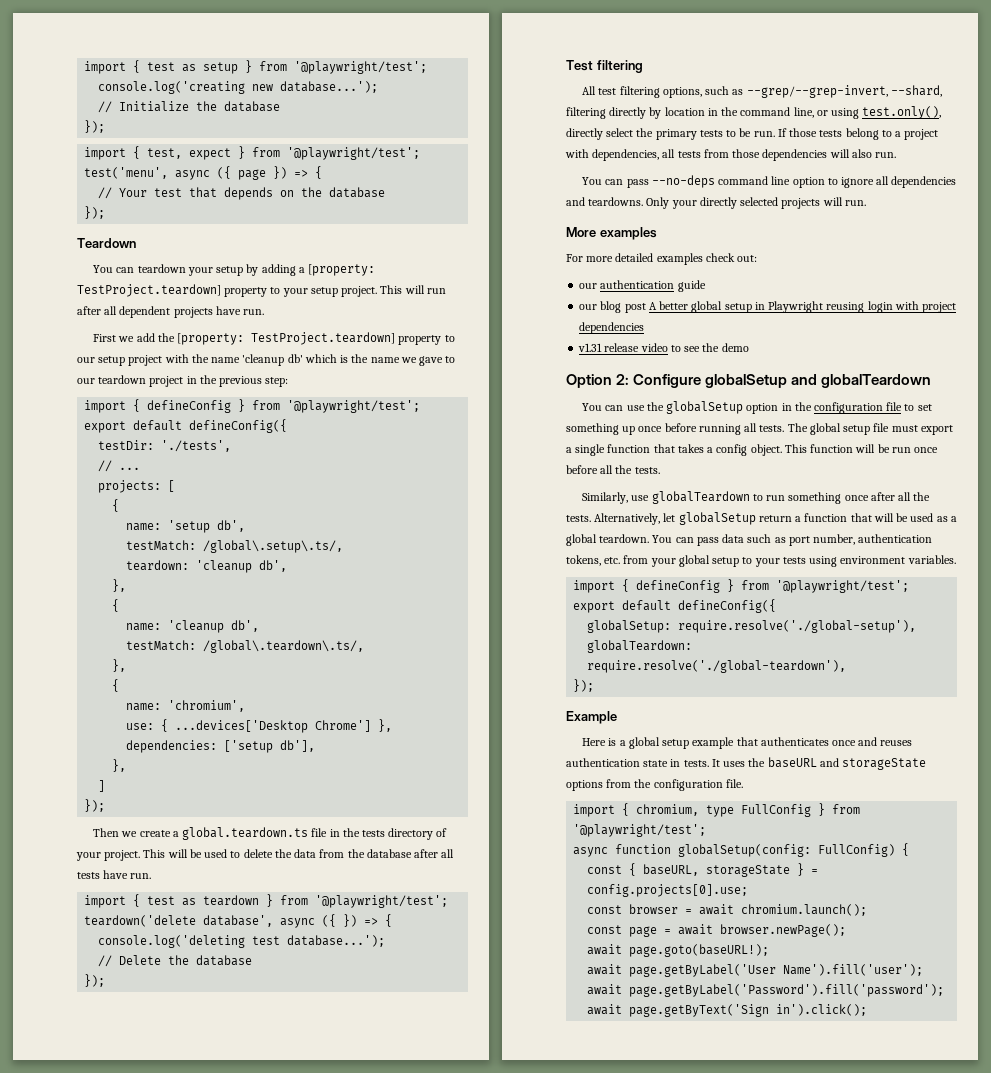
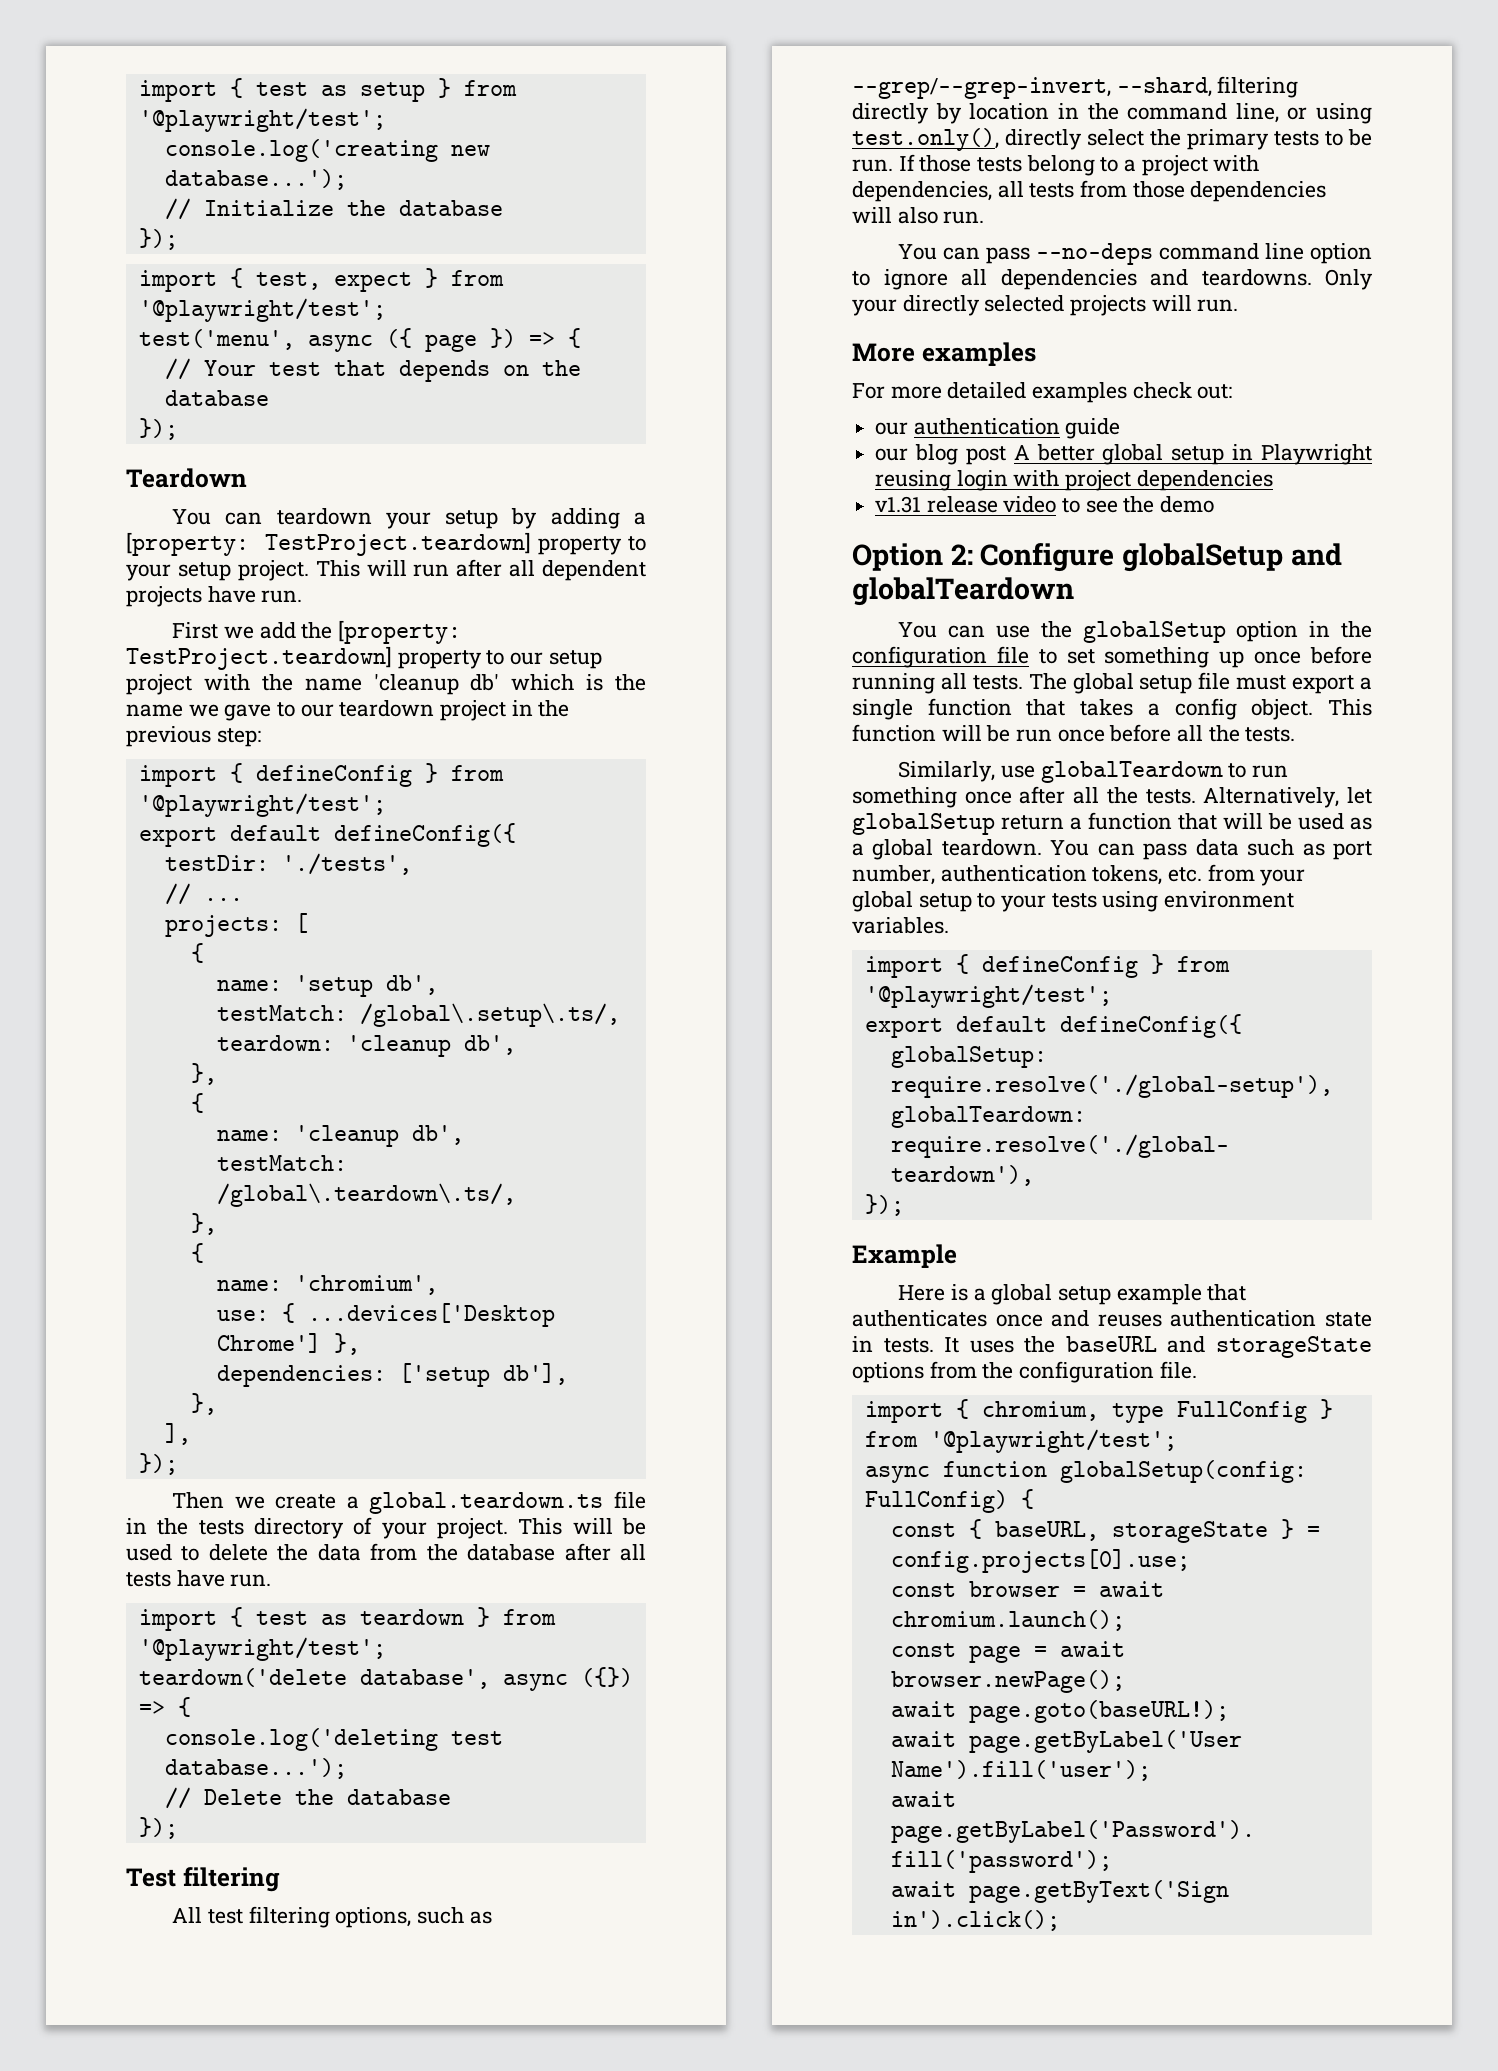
[98,780,106,792] ] -> [164,1423,191,1445] ],
[322,914,358,927] ({ }) -> [580,1667,633,1687] ({})

